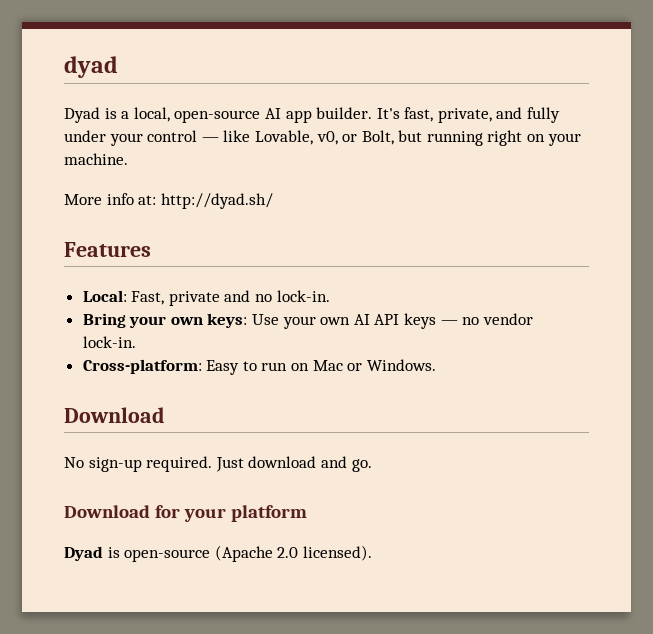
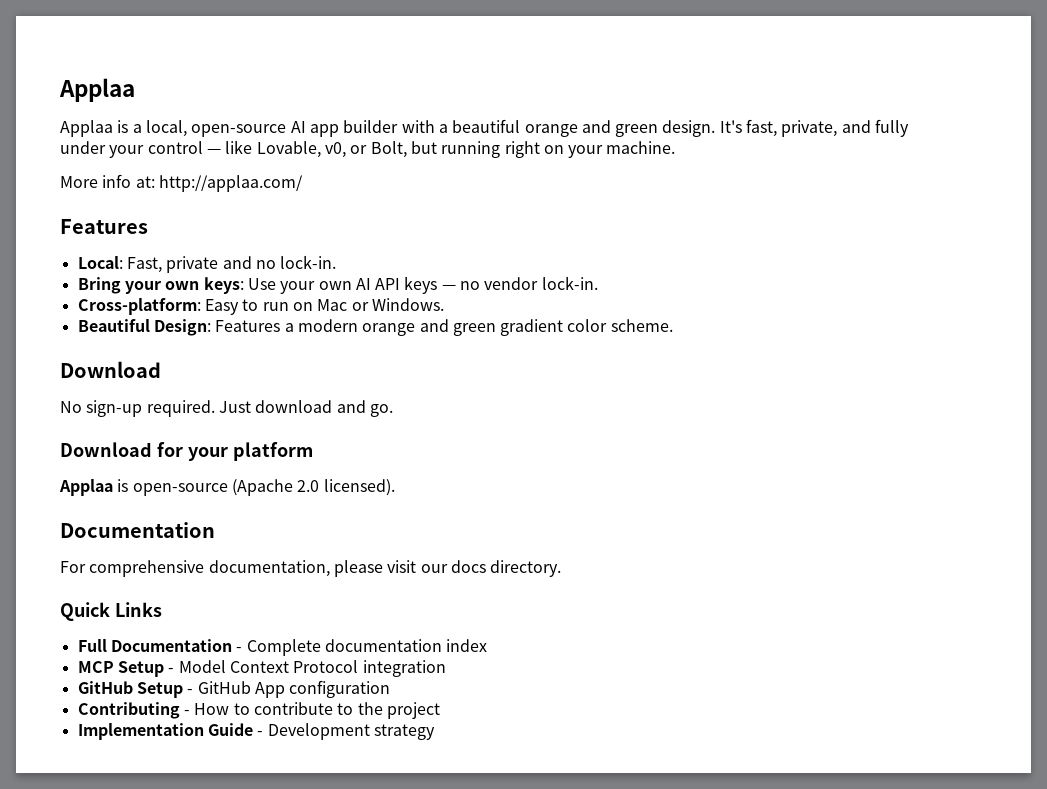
[64,56,118,78] [64,107,100,123] dyad // Dyad -> [59,78,135,102] [60,120,113,137] Applaa // Applaa
[316,107,373,119] builder. -> [343,119,716,137] builder with a beautiful orange and green design.
[160,193,273,209] http://dyad.sh/ -> [158,175,303,192] http://applaa.com/
(436, 365) none -> [77,319,673,336] // Beautiful Design: Features a modern orange and green gradient color scheme.
[64,546,103,561] Dyad -> [59,479,113,496] Applaa
(372, 553) none -> [60,522,215,538] [60,560,562,577] [60,602,162,621] [77,639,488,656] [77,660,446,677] [77,680,391,698] [77,702,440,719] [77,723,435,740] // Documentation // For comprehensive documentation, please visit our docs directory. // Quick Links // Full Documentation - Complete documentation index // MCP Setup - Model Context Protocol integration // GitHub Setup - GitHub App configuration // Contributing - How to contribute to the project // Implementation Guide - Development strategy

